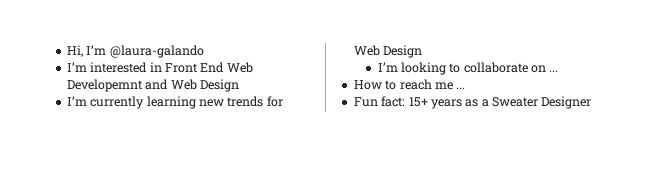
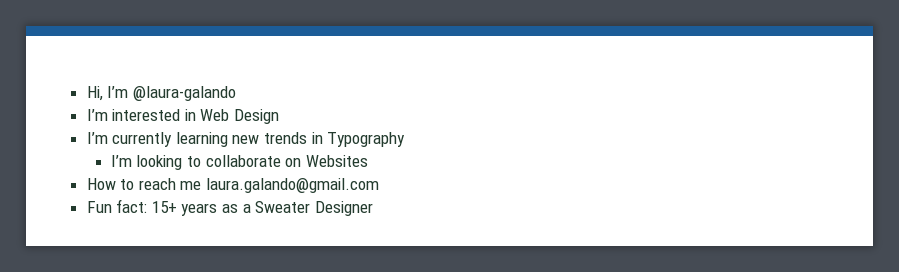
[164,62,253,73] [66,79,169,92] Front End Web Developemnt and -> (196, 115) none
[266,96,283,107] [353,45,423,58] for Web Design -> [311,132,406,147] in Typography
[549,70,559,72] ... -> [305,155,368,167] Websites
[456,87,466,89] ... -> [206,178,380,193] laura.galando@gmail.com

